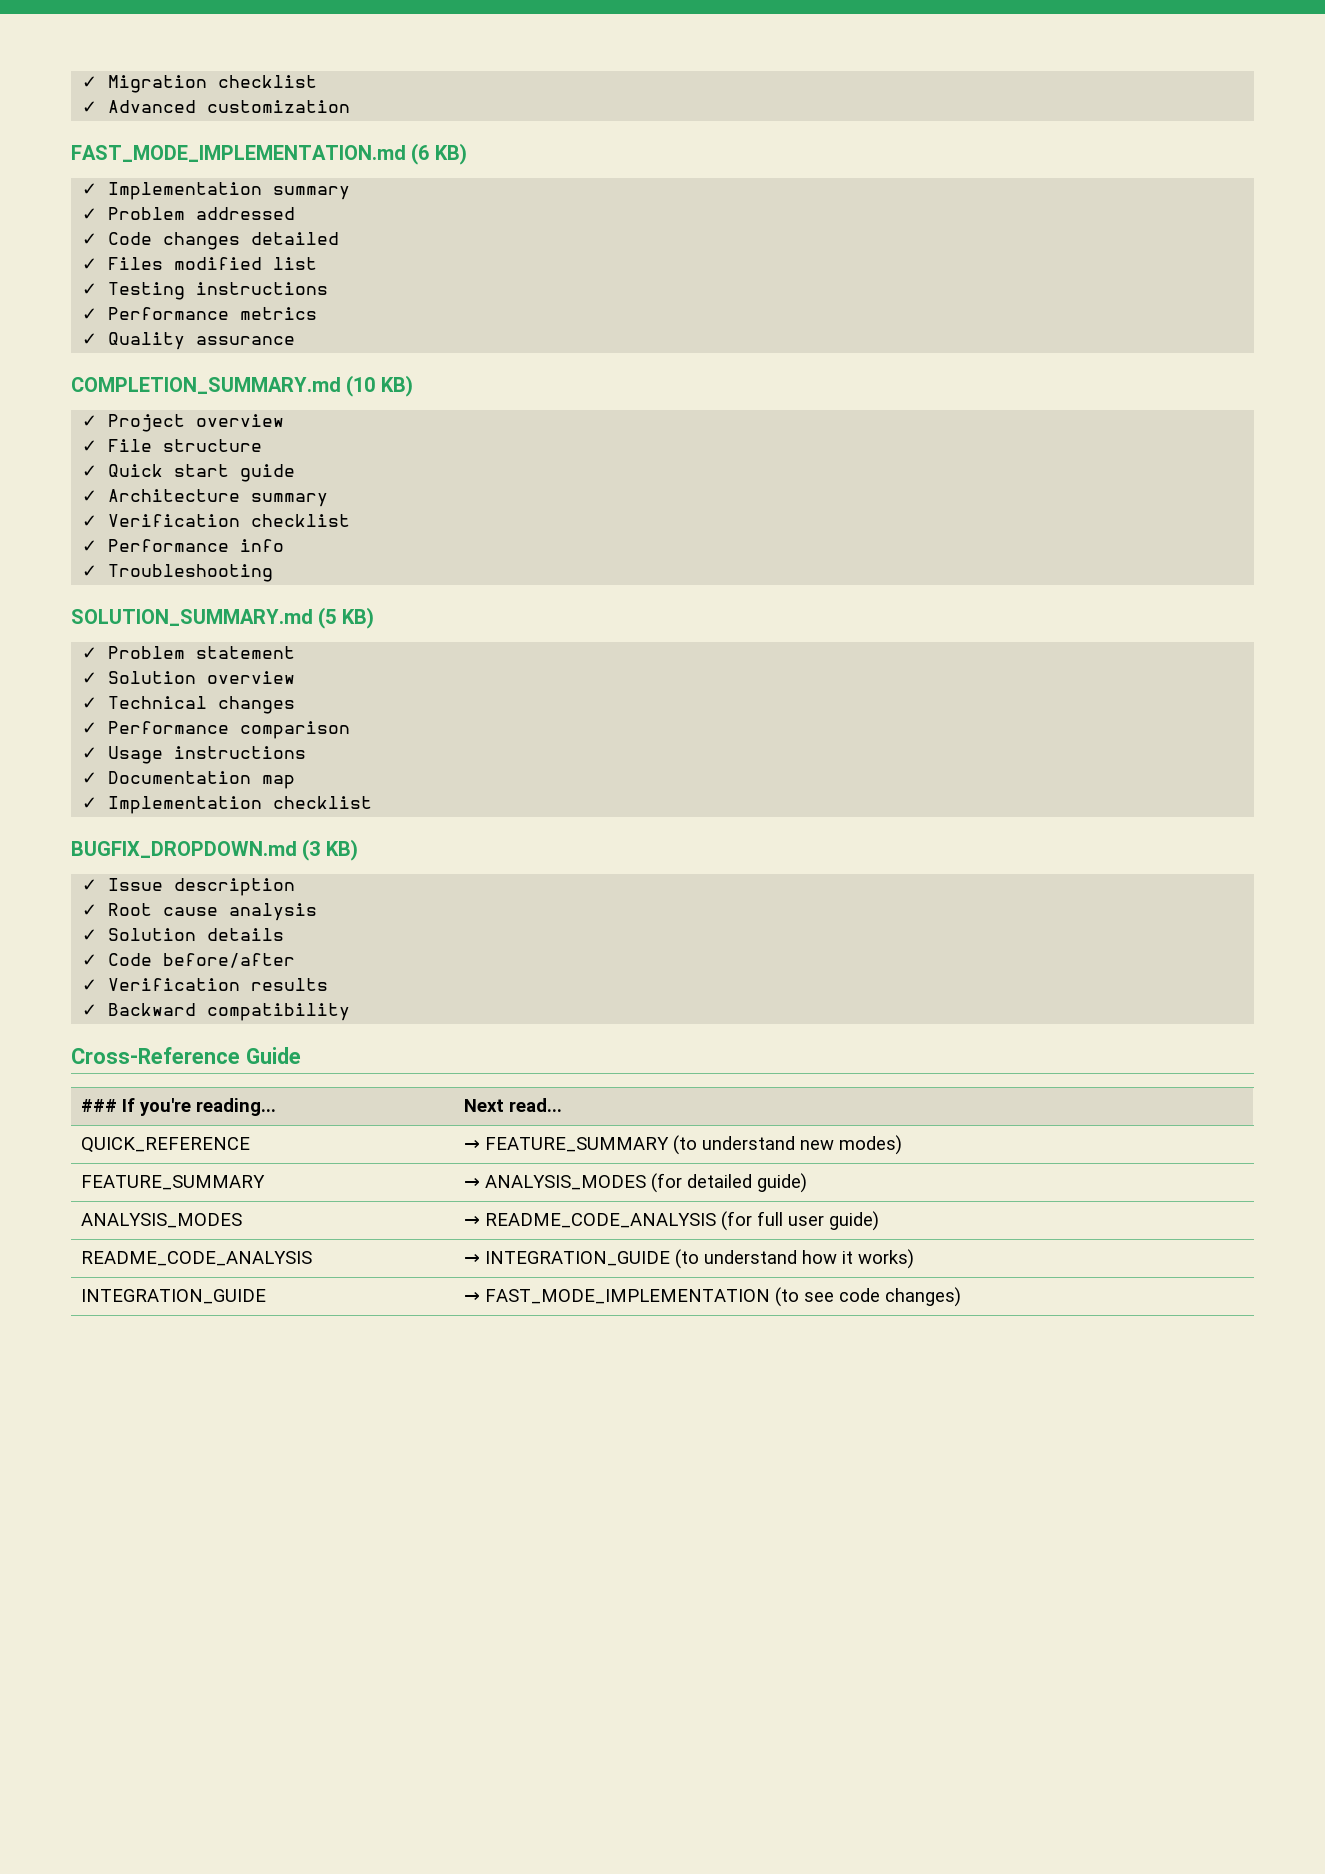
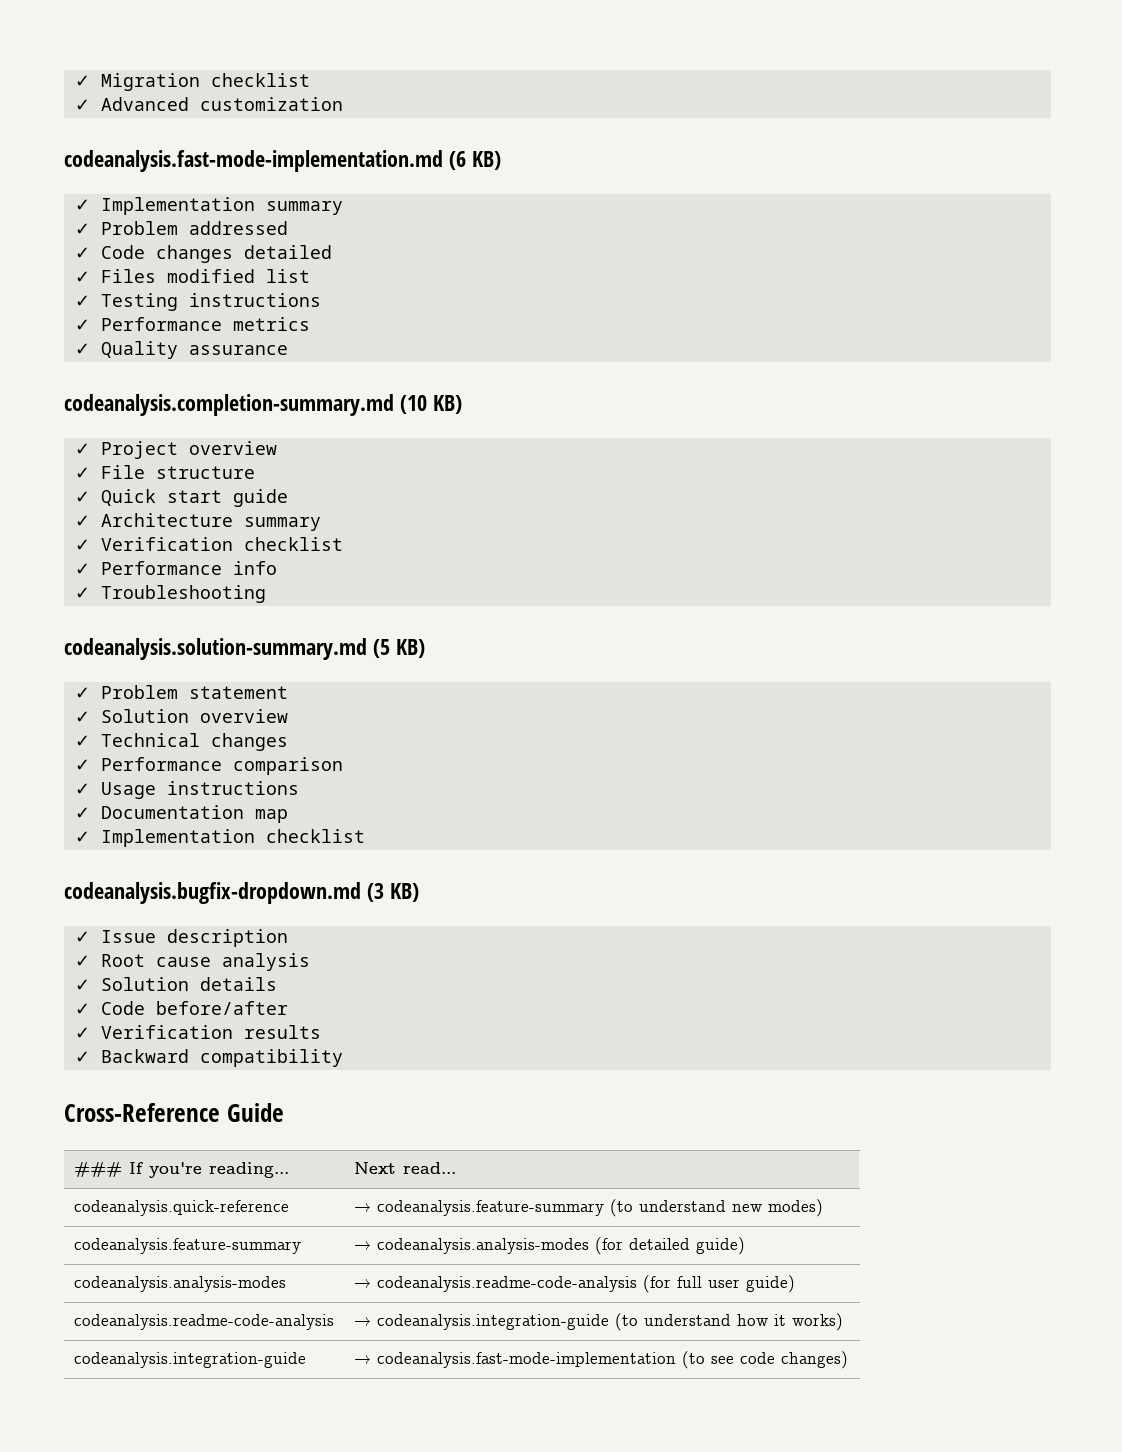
[71,145,406,162] FAST_MODE_IMPLEMENTATION.md -> [64,150,443,172] codeanalysis.fast-mode-implementation.md
[71,377,341,394] COMPLETION_SUMMARY.md -> [64,394,394,416] codeanalysis.completion-summary.md
[71,609,313,626] SOLUTION_SUMMARY.md -> [64,638,367,660] codeanalysis.solution-summary.md
[71,841,297,858] BUGFIX_DROPDOWN.md -> [64,882,361,904] codeanalysis.bugfix-dropdown.md
[81,1137,251,1153] [464,1137,670,1152] QUICK_REFERENCE | → FEATURE_SUMMARY -> [73,1200,289,1216] [353,1200,604,1216] codeanalysis.quick-reference | → codeanalysis.feature-summary
[81,1175,266,1190] [464,1175,647,1190] FEATURE_SUMMARY | → ANALYSIS_MODES -> [73,1238,301,1254] [353,1238,589,1254] codeanalysis.feature-summary | → codeanalysis.analysis-modes
[81,1213,243,1228] [464,1213,717,1228] ANALYSIS_MODES | → README_CODE_ANALYSIS -> [73,1276,286,1292] [353,1276,637,1292] codeanalysis.analysis-modes | → codeanalysis.readme-code-analysis
[81,1251,313,1266] [464,1251,671,1266] README_CODE_ANALYSIS | → INTEGRATION_GUIDE -> [73,1314,334,1330] [353,1314,609,1330] codeanalysis.readme-code-analysis | → codeanalysis.integration-guide
[81,1289,267,1304] [464,1289,771,1304] INTEGRATION_GUIDE | → FAST_MODE_IMPLEMENTATION -> [73,1352,306,1368] [353,1352,676,1368] codeanalysis.integration-guide | → codeanalysis.fast-mode-implementation

